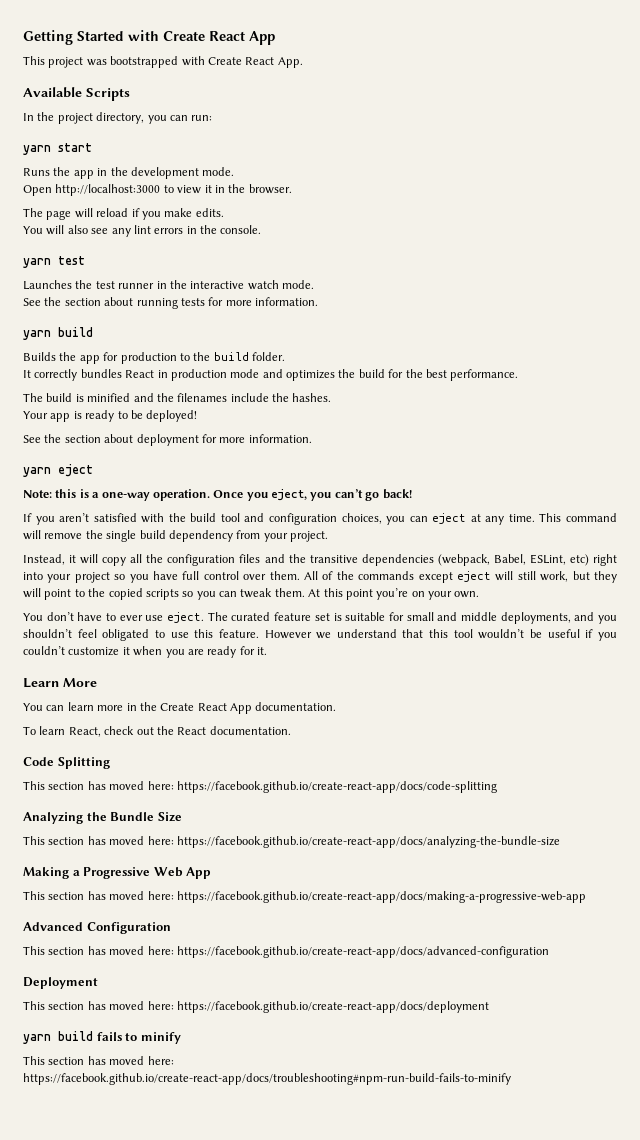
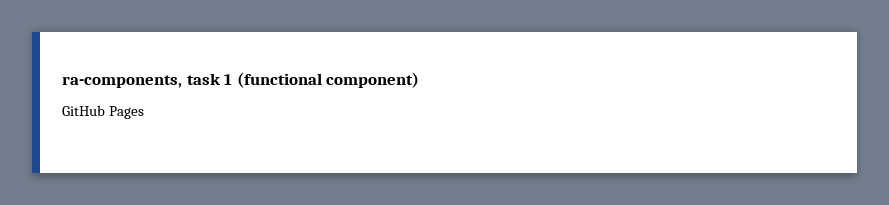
[23,30,275,45] [23,56,303,68] [23,87,130,101] [23,112,213,124] [23,143,92,155] [23,167,235,179] [23,184,292,196] [23,208,224,220] [23,225,262,237] [23,256,85,268] [23,280,314,290] [23,297,318,309] [23,327,93,340] [23,352,285,364] [23,369,519,381] [23,393,332,402] [23,410,198,422] [23,434,312,446] [23,464,93,477] [23,489,412,501] [23,513,617,525] [23,530,328,542] [23,554,617,566] [23,571,617,583] [23,588,480,600] [23,612,617,624] [23,629,617,641] [23,646,267,658] [23,678,97,688] [23,702,337,714] [23,726,291,737] [23,757,110,769] [23,781,497,793] [23,812,182,824] [23,836,560,848] [23,867,212,879] [23,891,586,903] [23,922,171,934] [23,946,549,958] [23,977,98,989] [23,1001,489,1013] [23,1031,181,1044] [23,1056,174,1065] [23,1073,511,1085] Getting Started with Create React App // This project was bootstrapped with Create React App. // Available Scripts // In the project directory, you can run: // yarn start // Runs the app in the development mode. // Open http://localhost:3000 to view it in the browser. // The page will reload if you make edits. // You will also see any lint errors in the console. // yarn test // Launches the test runner in the interactive watch mode. // See the section about running tests for more information. // yarn build // Builds the app for production to the build folder. // It correctly bundles React in production mode and optimizes the build for the best performance. // The build is minified and the filenames include the hashes. // Your app is ready to be deployed! // See the section about deployment for more information. // yarn eject // Note: this is a one-way operation. Once you eject, you can’t go back! // If you aren’t satisfied with the build tool and configuration choices, you can eject at any time. This command will remove the single build dependency from your project. // Instead, it will copy all the configuration files and the transitive dependencies (webpack, Babel, ESLint, etc) right into your project so you have full control over them. All of the commands except eject will still work, but they will point to the copied scripts so you can tweak them. At this point you’re on your own. // You don’t have to ever use eject. The curated feature set is suitable for small and middle deployments, and you shouldn’t feel obligated to use this feature. However we understand that this tool wouldn’t be useful if you couldn’t customize it when you are ready for it. // Learn More // You can learn more in the Create React App documentation. // To learn React, check out the React documentation. // Code Splitting // This section has moved here: https://facebook.github.io/create-react-app/docs/code-splitting // Analyzing the Bundle Size // This section has moved here: https://facebook.github.io/create-react-app/docs/analyzing-the-bundle-size // Making a Progressive Web App // This section has moved here: https://facebook.github.io/create-react-app/docs/making-a-progressive-web-app // Advanced Configuration // This section has moved here: https://facebook.github.io/create-react-app/docs/advanced-configuration // Deployment // This section has moved here: https://facebook.github.io/create-react-app/docs/deployment // yarn build fails to minify // This section has moved here: https://facebook.github.io/create-react-app/docs/troubleshooting#npm-run-build-fails-to-minify -> [62,72,420,88] [62,105,144,119] ra-components, task 1 (functional component) // GitHub Pages

